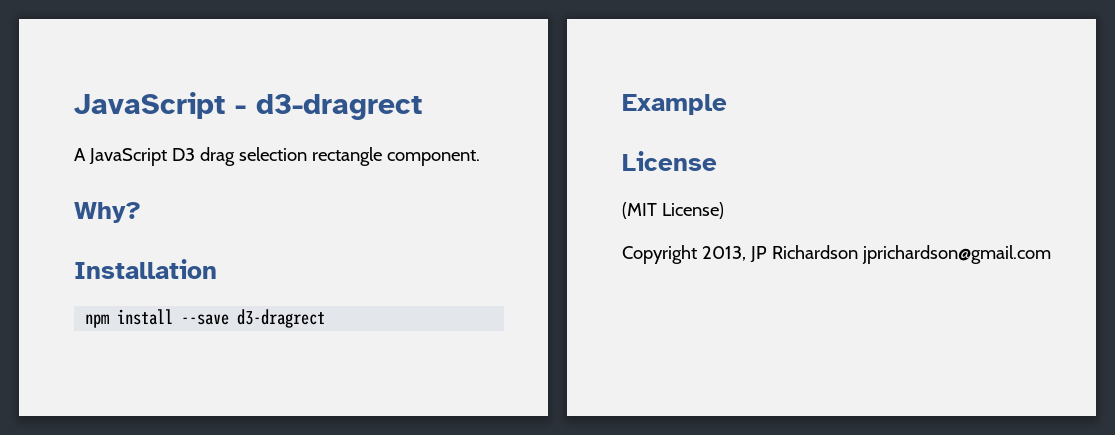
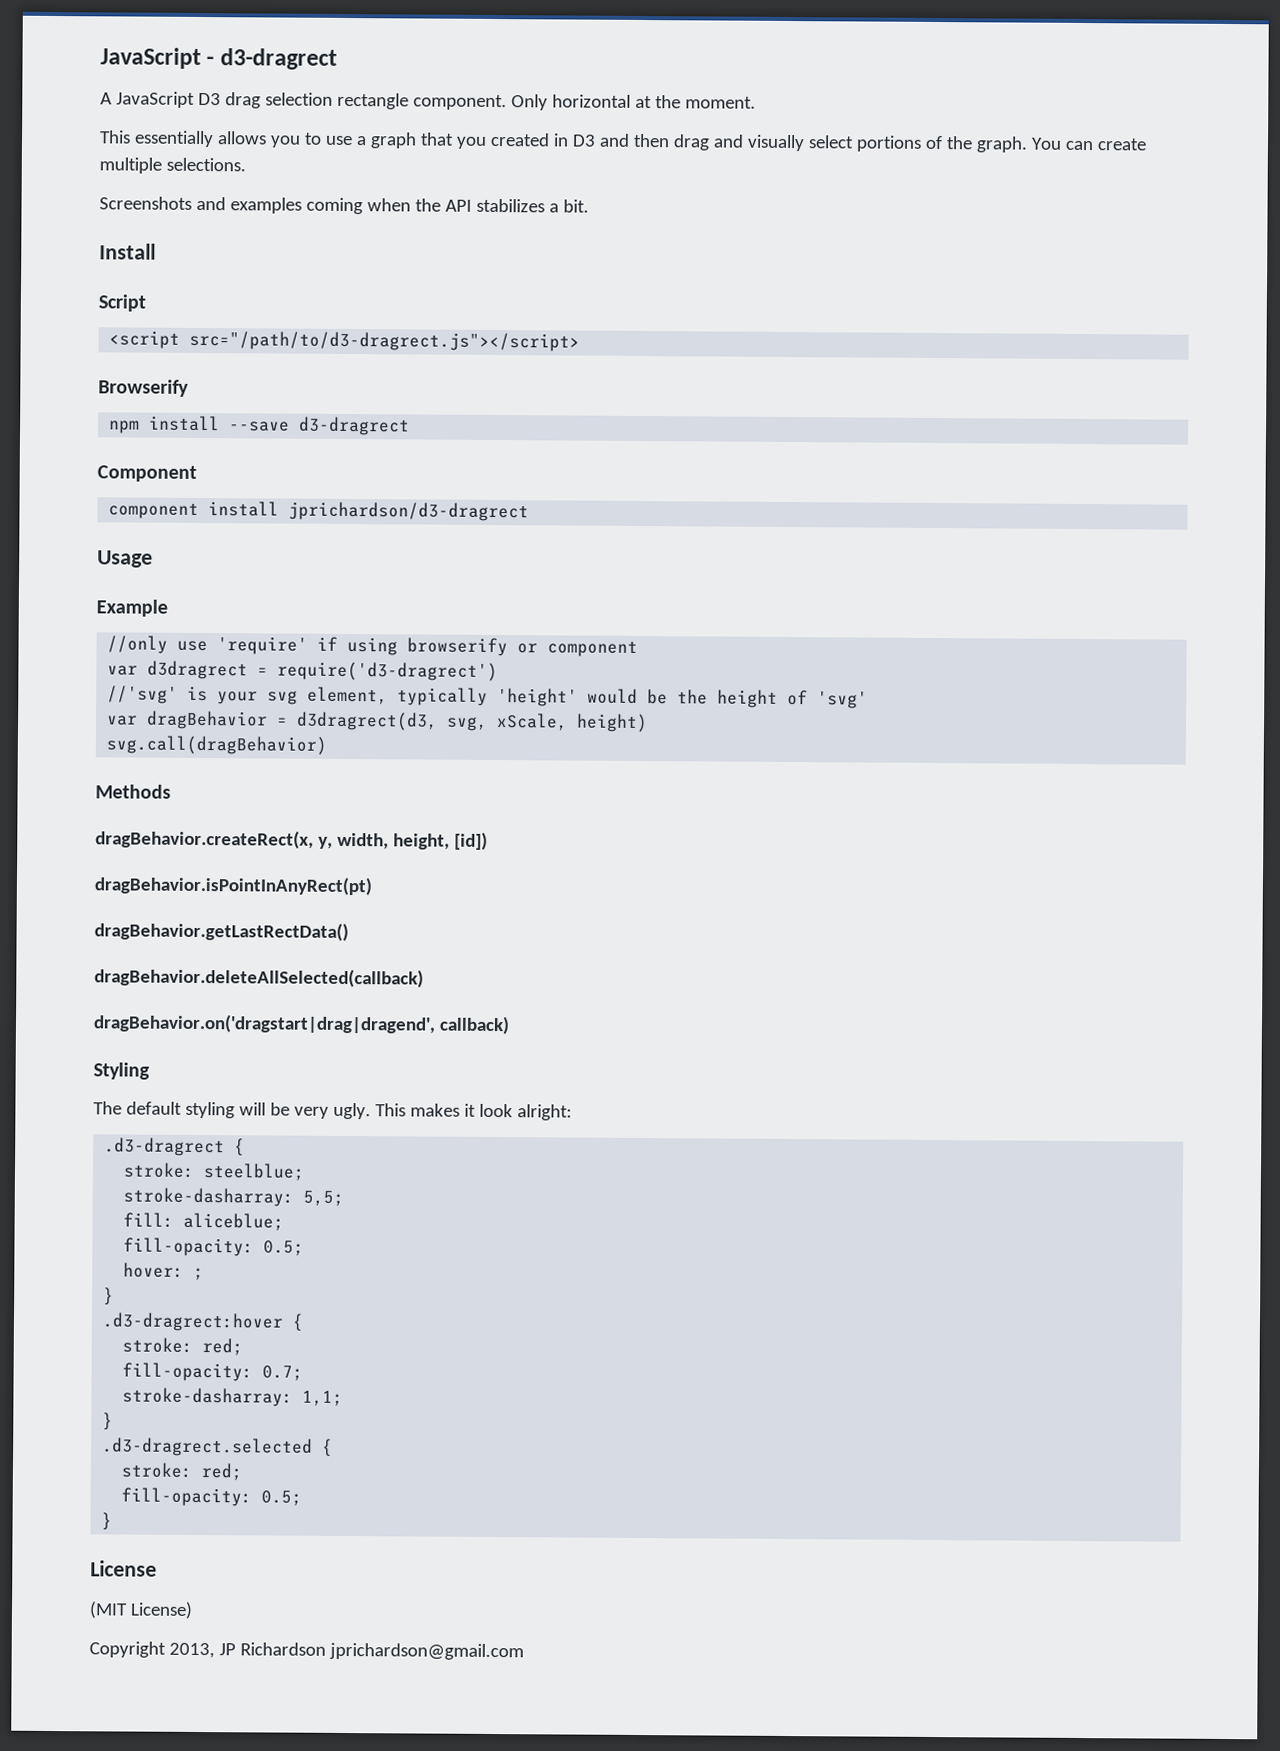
[74,202,141,223] [74,259,217,279] [85,309,326,328] [622,94,727,115] // Why? // Installation // npm install --save d3-dragrect // Example -> [510,94,756,111] [99,130,1147,153] [99,157,246,174] [99,196,589,215] [99,243,156,260] [98,294,146,312] [109,330,581,352] [98,379,189,397] [108,415,411,436] [97,465,197,482] [108,501,530,522] [97,550,153,568] [96,599,168,617] [107,635,639,657] [107,660,499,682] [107,685,869,709] [107,710,649,733] [106,735,328,755] [95,784,171,799] [95,829,488,850] [94,875,372,896] [94,921,349,942] [94,967,424,988] [93,1013,510,1035] [93,1062,150,1080] [93,1101,572,1121] [104,1137,246,1157] [123,1162,306,1181] [123,1187,345,1207] [123,1212,285,1231] [123,1237,305,1257] [123,1262,205,1281] [103,1287,115,1306] [102,1312,305,1332] [122,1337,244,1356] [122,1362,304,1382] [122,1387,344,1407] [102,1412,114,1431] [102,1437,334,1457] [121,1462,243,1481] [121,1487,303,1507] [101,1512,113,1531] Only horizontal at the moment. // This essentially allows you to use a graph that you created in D3 and then drag and visually select portions of the graph. You can create multiple selections. // Screenshots and examples coming when the API stabilizes a bit. // Install // Script // <script src="/path/to/d3-dragrect.js"></script> // Browserify // npm install --save d3-dragrect // Component // component install jprichardson/d3-dragrect // Usage // Example // //only use 'require' if using browserify or component // var d3dragrect = require('d3-dragrect') // //'svg' is your svg element, typically 'height' would be the height of 'svg' // var dragBehavior = d3dragrect(d3, svg, xScale, height) // svg.call(dragBehavior) // Methods // dragBehavior.createRect(x, y, width, height, [id]) // dragBehavior.isPointInAnyRect(pt) // dragBehavior.getLastRectData() // dragBehavior.deleteAllSelected(callback) // dragBehavior.on('dragstart|drag|dragend', callback) // Styling // The default styling will be very ugly. This makes it look alright: // .d3-dragrect { // stroke: steelblue; // stroke-dasharray: 5,5; // fill: aliceblue; // fill-opacity: 0.5; // hover: ; // } // .d3-dragrect:hover { // stroke: red; // fill-opacity: 0.7; // stroke-dasharray: 1,1; // } // .d3-dragrect.selected { // stroke: red; // fill-opacity: 0.5; // }

